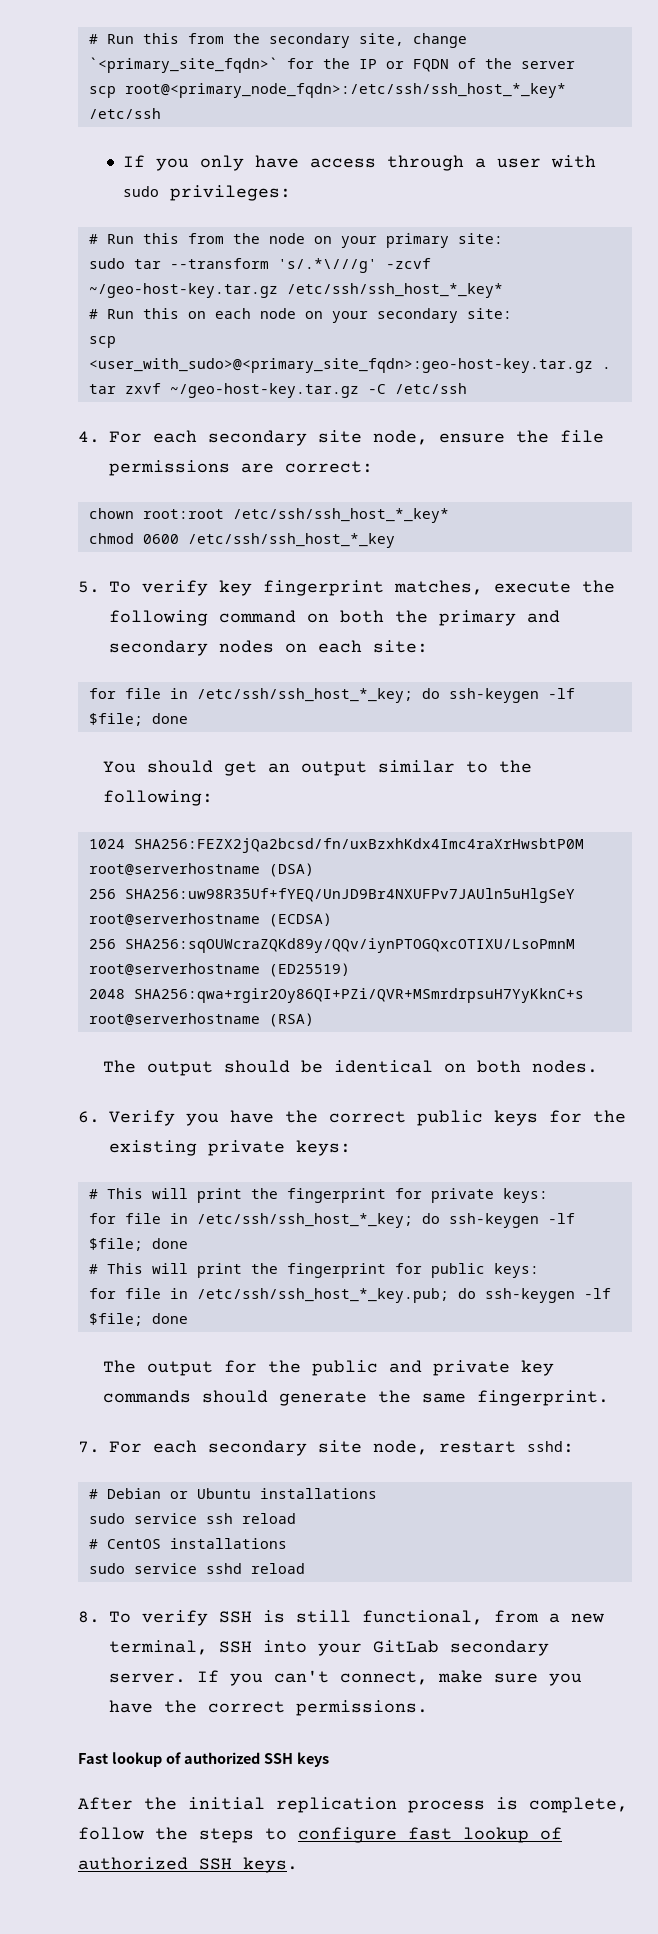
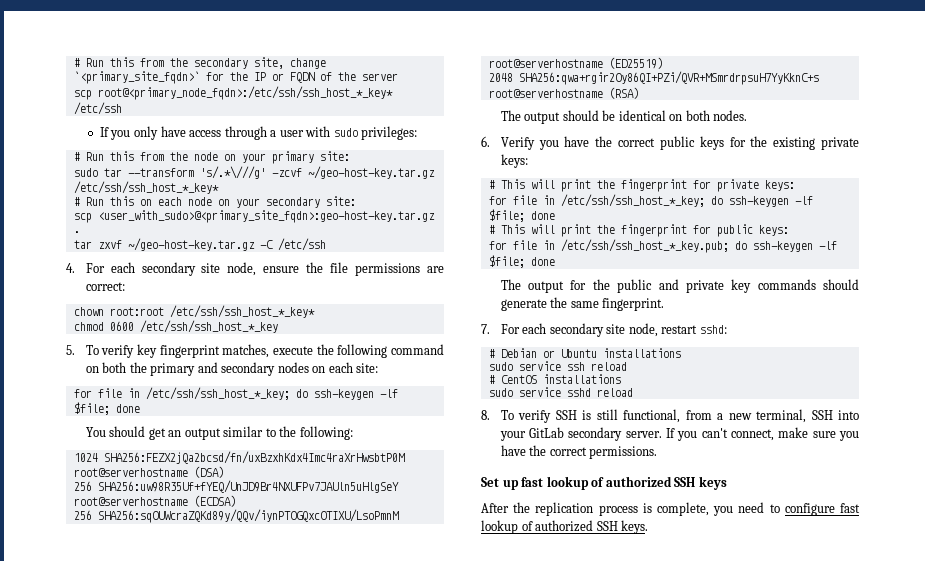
[78,1753,108,1764] Fast -> [481,477,544,490] Set up fast
[188,1797,265,1810] initial -> (531, 507) none
[78,1827,254,1843] follow the steps -> [713,502,765,516] you need

